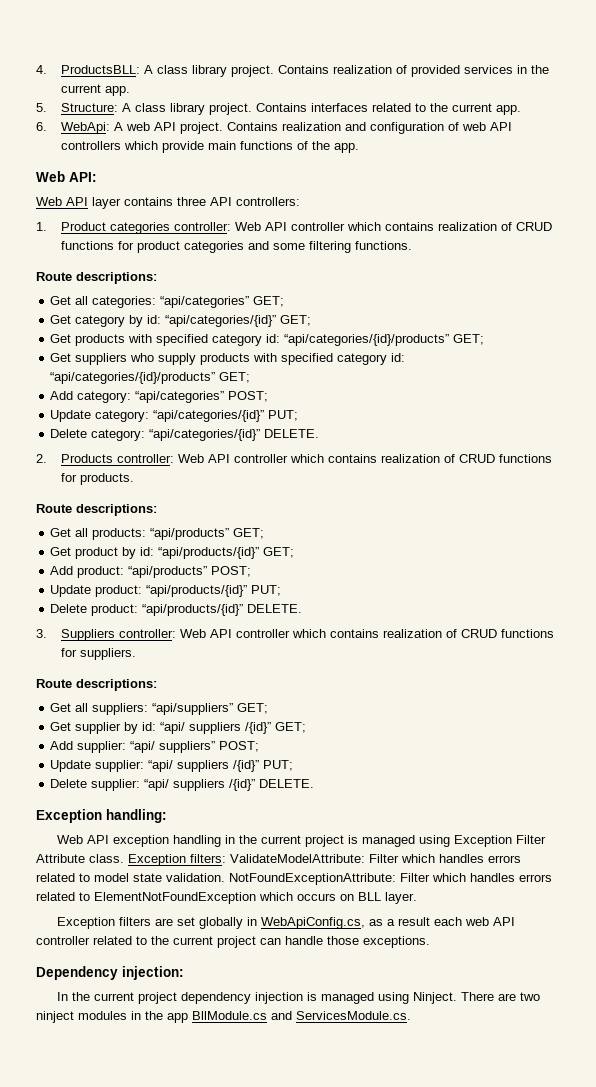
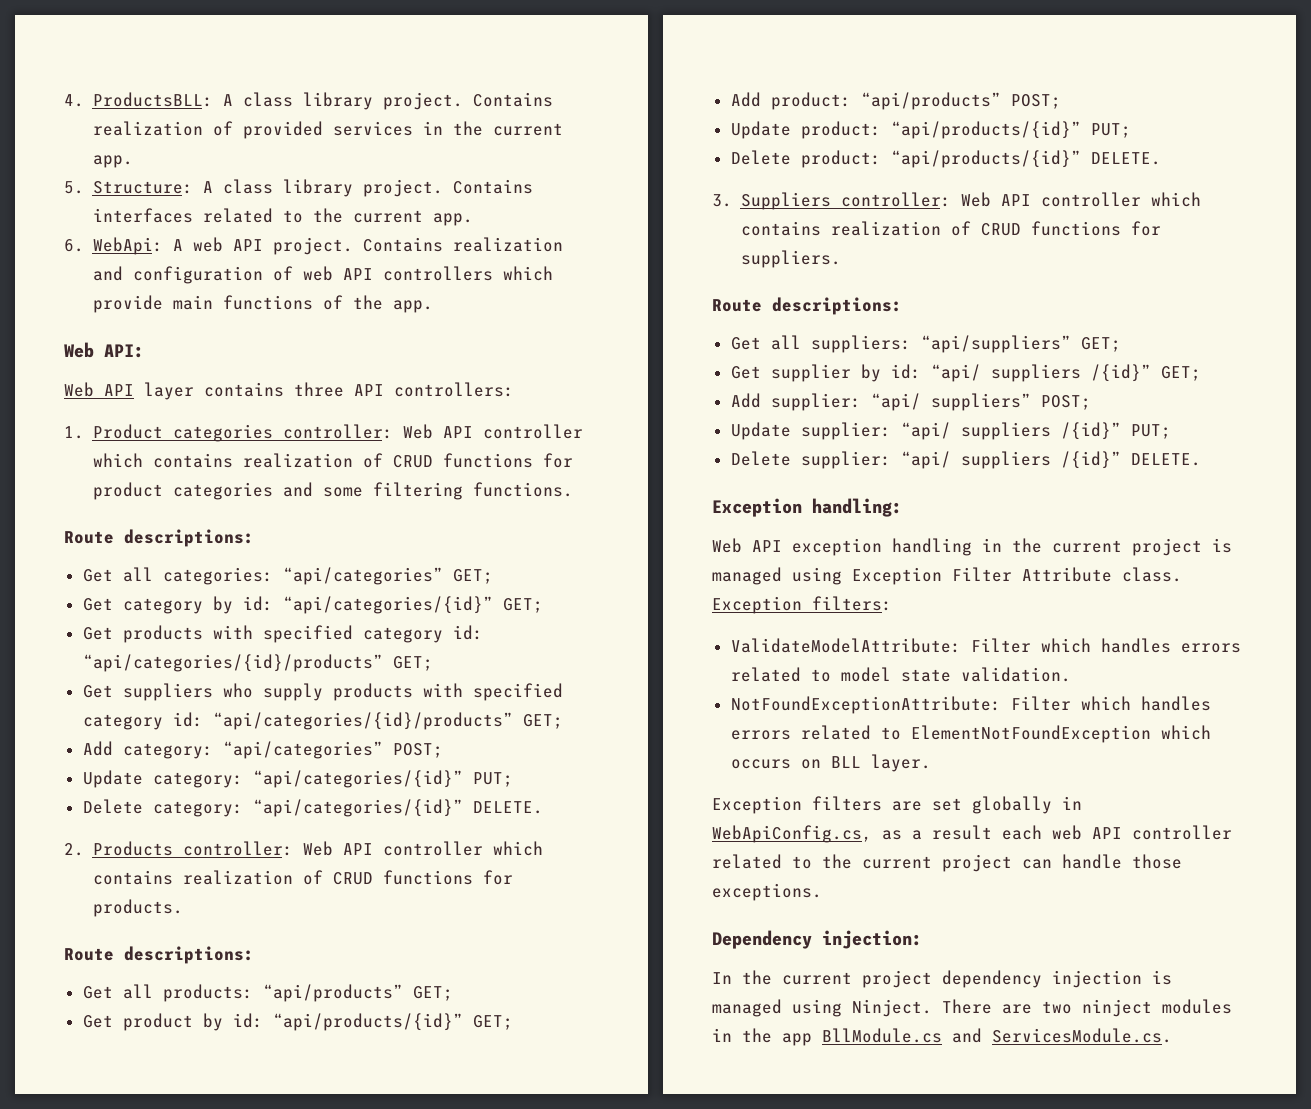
(226, 858) none -> (892, 603) //
(225, 877) none -> (1071, 674) //

